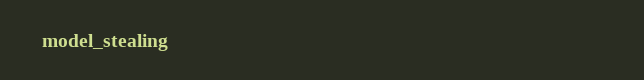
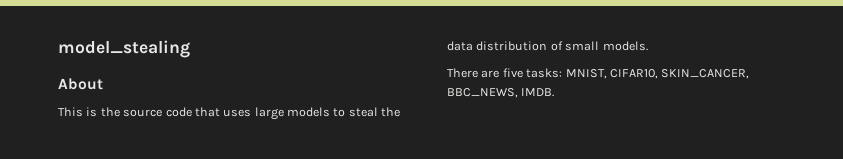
(168, 42) none -> [58,78,103,90] [58,107,401,120] [447,41,648,51] [447,68,750,79] [447,88,555,98] // About // This is the source code that uses large models to steal the data distribution of small models. // There are five tasks: MNIST, CIFAR10, SKIN_CANCER, BBC_NEWS, IMDB.

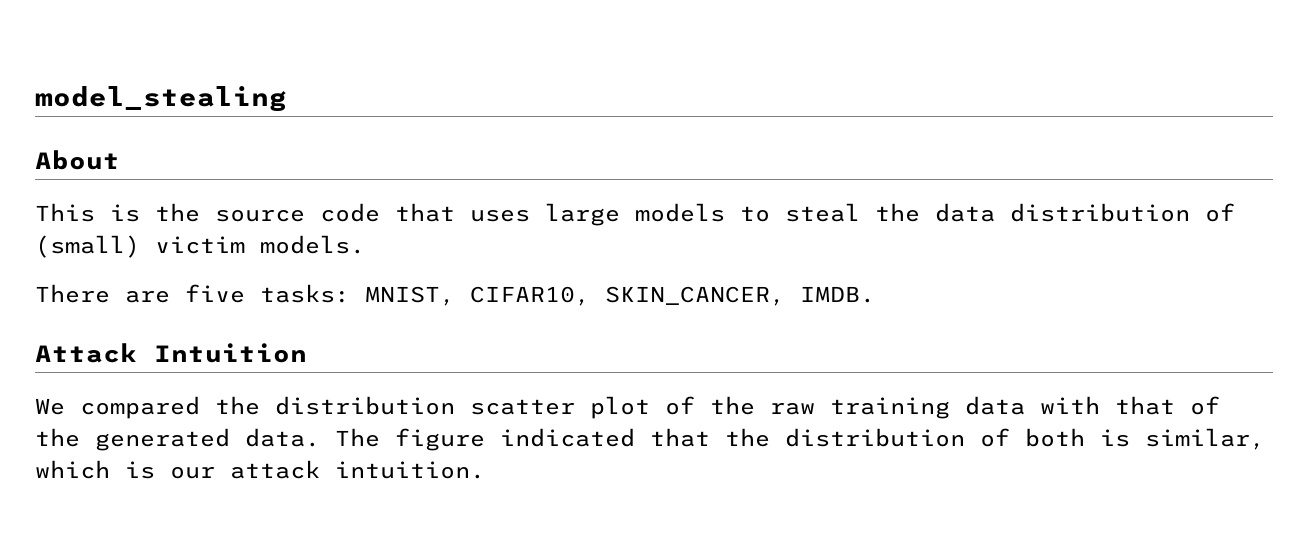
[565,41,600,51] small -> [35,235,245,258] (small) victim
[447,88,518,98] BBC_NEWS, -> (785, 296) none
(555, 92) none -> [35,343,307,363] [35,396,1220,419] [35,428,1265,451] [35,460,485,479] // Attack Intuition // We compared the distribution scatter plot of the raw training data with that of the generated data. The figure indicated that the distribution of both is similar, which is our attack intuition.

